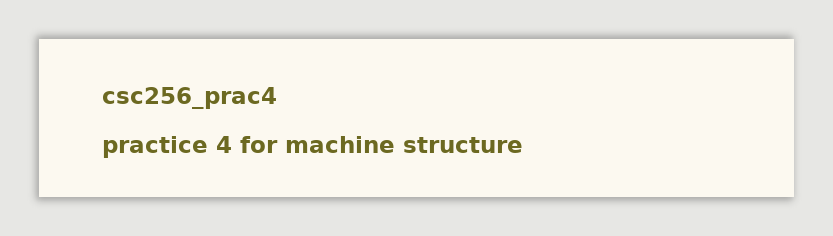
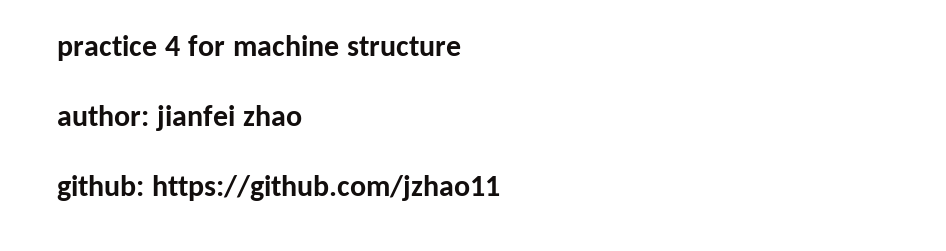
[102,87,277,109] csc256_prac4 // -> (57, 48) none
(523, 145) none -> [57,105,303,131] [57,175,501,201] // author: jianfei zhao // github: https://github.com/jzhao11

